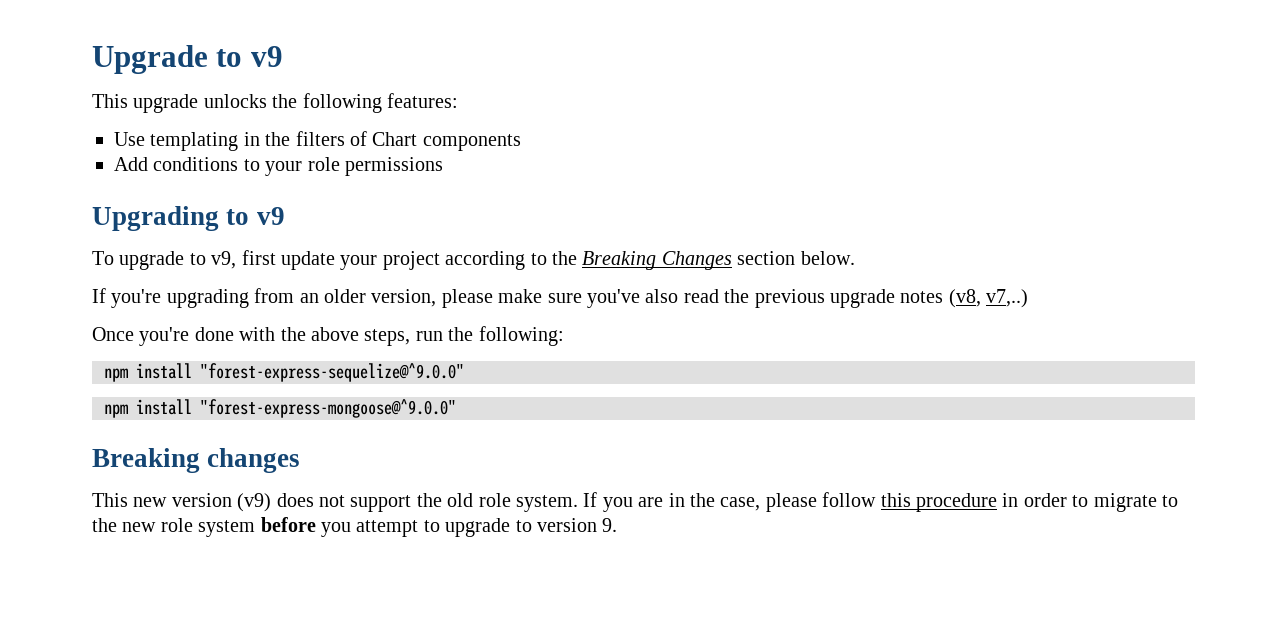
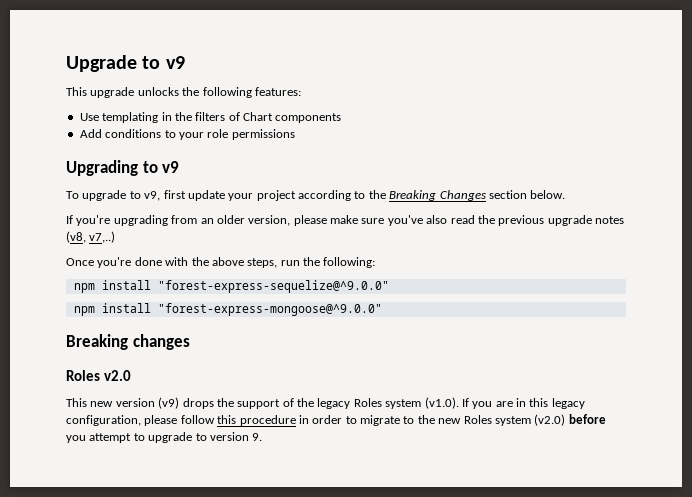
(301, 460) none -> [66,370,131,381] // Roles v2.0
[276,493,578,512] does not support the old role system. -> [182,397,459,409] drops the support of the legacy Roles system (v1.0).
[689,493,761,511] the case, -> [529,398,585,409] [66,415,141,426] this legacy configuration,
[160,518,256,537] role system -> [463,414,566,426] Roles system (v2.0)

